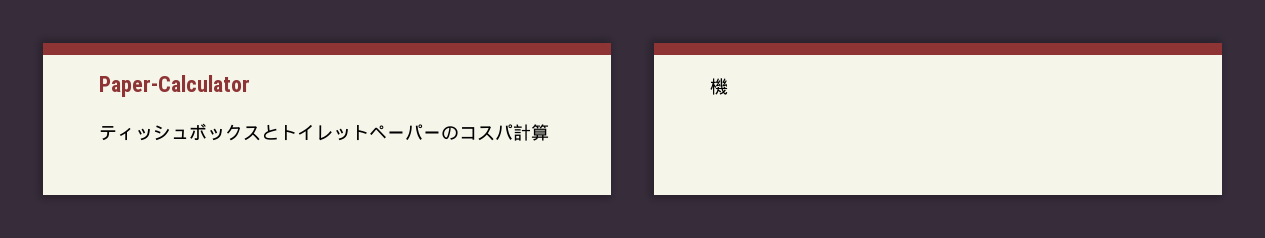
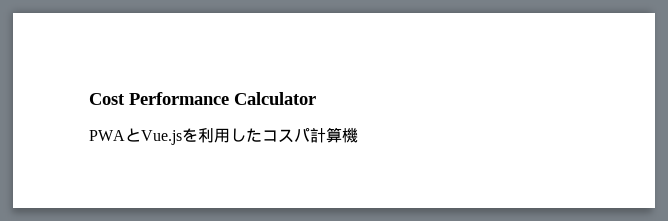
[99,75,250,97] [99,123,459,141] Paper-Calculator // ティッシュボックスとトイレットペーパーの -> [89,92,316,105] [89,128,262,145] Cost Performance Calculator // PWAとVue.jsを利用した

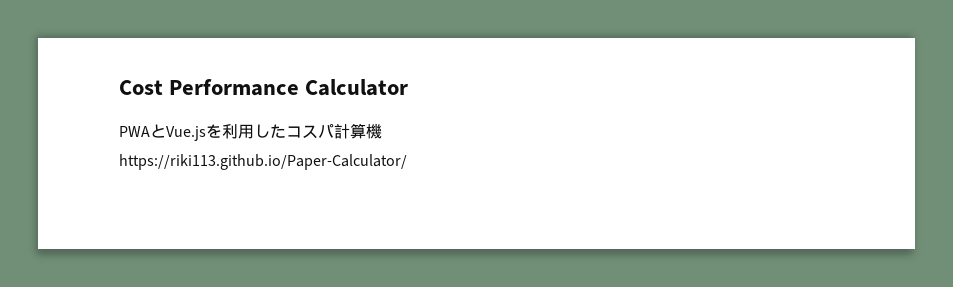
(358, 135) none -> [119,154,407,170] // https://riki113.github.io/Paper-Calculator/

